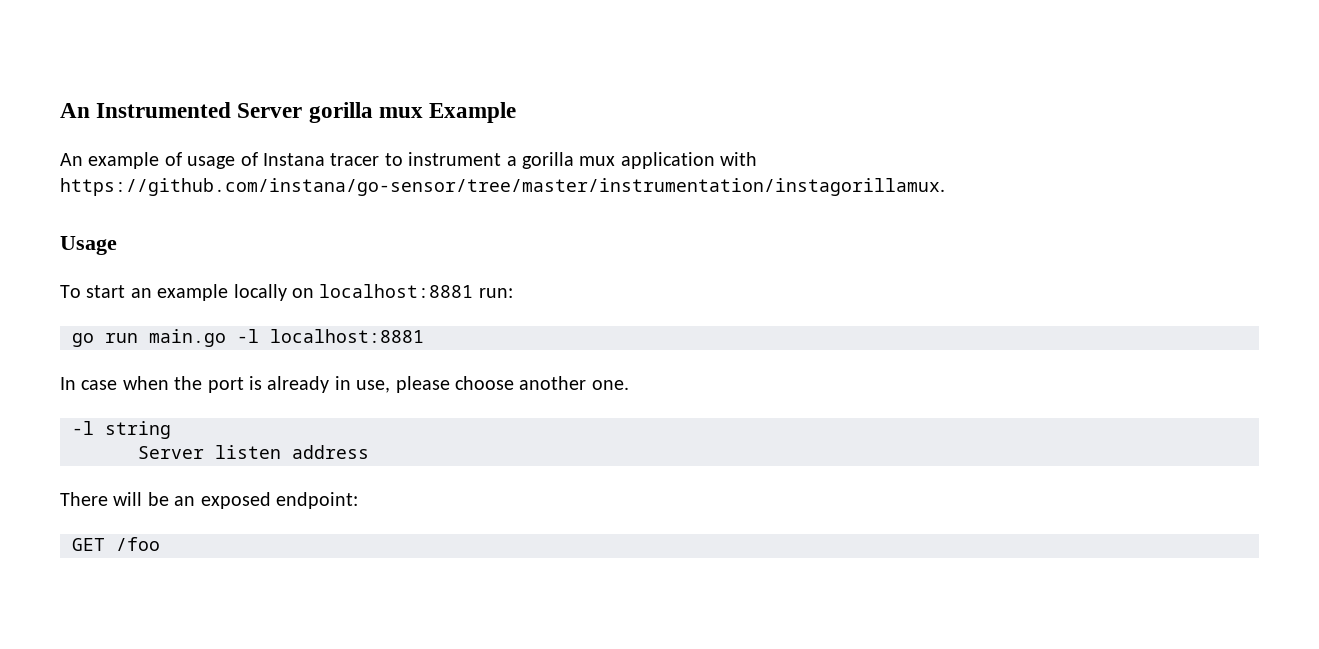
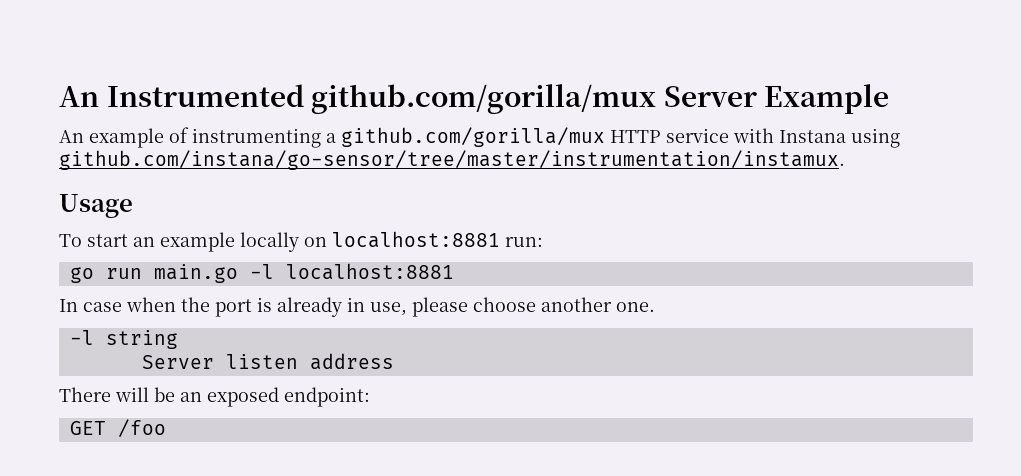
[237,102,423,123] Server gorilla mux -> [311,84,757,114] github.com/gorilla/mux Server
[187,152,758,169] [60,178,945,196] usage of Instana tracer to instrument a gorilla mux application with https://github.com/instana/go-sensor/tree/master/instrumentation/instagorillamux. -> [192,127,900,148] [59,150,845,170] instrumenting a github.com/gorilla/mux HTTP service with Instana using github.com/instana/go-sensor/tree/master/instrumentation/instamux.

